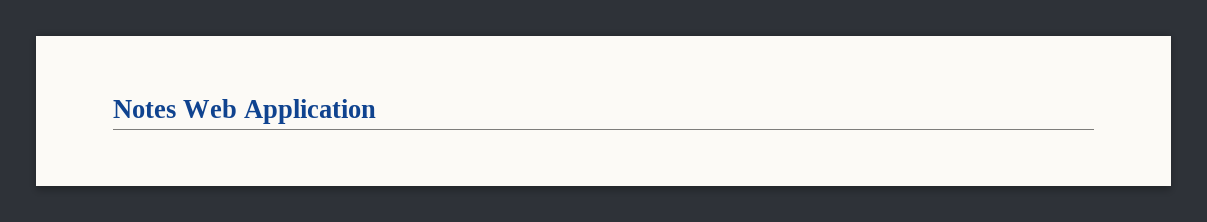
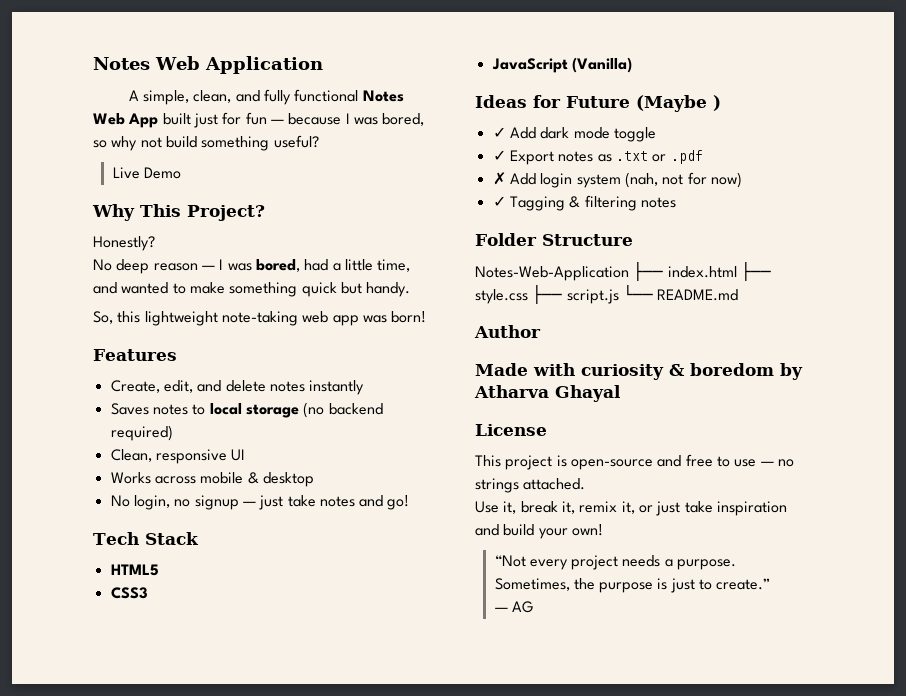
(377, 111) none -> [128,89,404,105] [93,112,425,128] [93,135,319,151] [112,167,181,179] [92,204,265,221] [93,236,155,251] [93,259,411,274] [93,282,411,297] [93,311,427,326] [93,349,177,361] [110,380,365,395] [110,402,383,418] [110,425,173,441] [110,449,246,464] [110,472,314,487] [110,495,410,510] [93,532,199,545] [110,564,159,576] [110,587,148,599] [491,57,632,73] [475,95,721,112] [492,127,656,142] [492,150,703,165] [492,172,742,188] [492,195,676,211] [475,233,633,246] [475,261,771,281] [475,284,739,304] [474,325,541,338] [475,363,803,380] [474,385,621,402] [475,424,547,436] [475,454,794,470] [475,478,586,493] [475,501,787,516] [475,524,603,539] [494,555,737,570] [494,578,771,593] [494,601,533,613] // A simple, clean, and fully functional Notes Web App built just for fun — because I was bored, so why not build something useful? // Live Demo // Why This Project? // Honestly? // No deep reason — I was bored, had a little time, and wanted to make something quick but handy. // So, this lightweight note-taking web app was born! // Features // Create, edit, and delete notes instantly // Saves notes to local storage (no backend required) // Clean, responsive UI // Works across mobile & desktop // No login, no signup — just take notes and go! // Tech Stack // HTML5 // CSS3 // JavaScript (Vanilla) // Ideas for Future (Maybe ) // ✓ Add dark mode toggle // ✓ Export notes as .txt or .pdf // ✗ Add login system (nah, not for now) // ✓ Tagging & filtering notes // Folder Structure // Notes-Web-Application ├── index.html ├── style.css ├── script.js └── README.md // Author // Made with curiosity & boredom by Atharva Ghayal // License // This project is open-source and free to use — no strings attached. // Use it, break it, remix it, or just take inspiration and build your own! // “Not every project needs a purpose. Sometimes, the purpose is just to create.” // — AG

